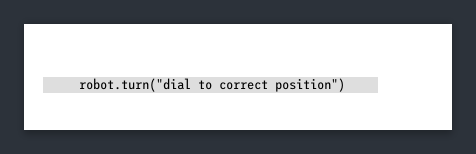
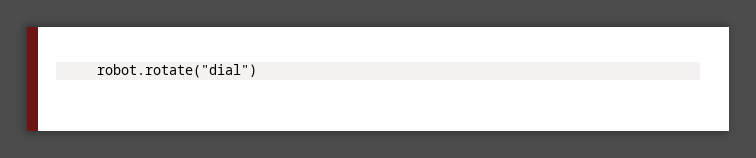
[79,78,346,92] robot.turn("dial to correct position") -> [96,64,257,78] robot.rotate("dial")

